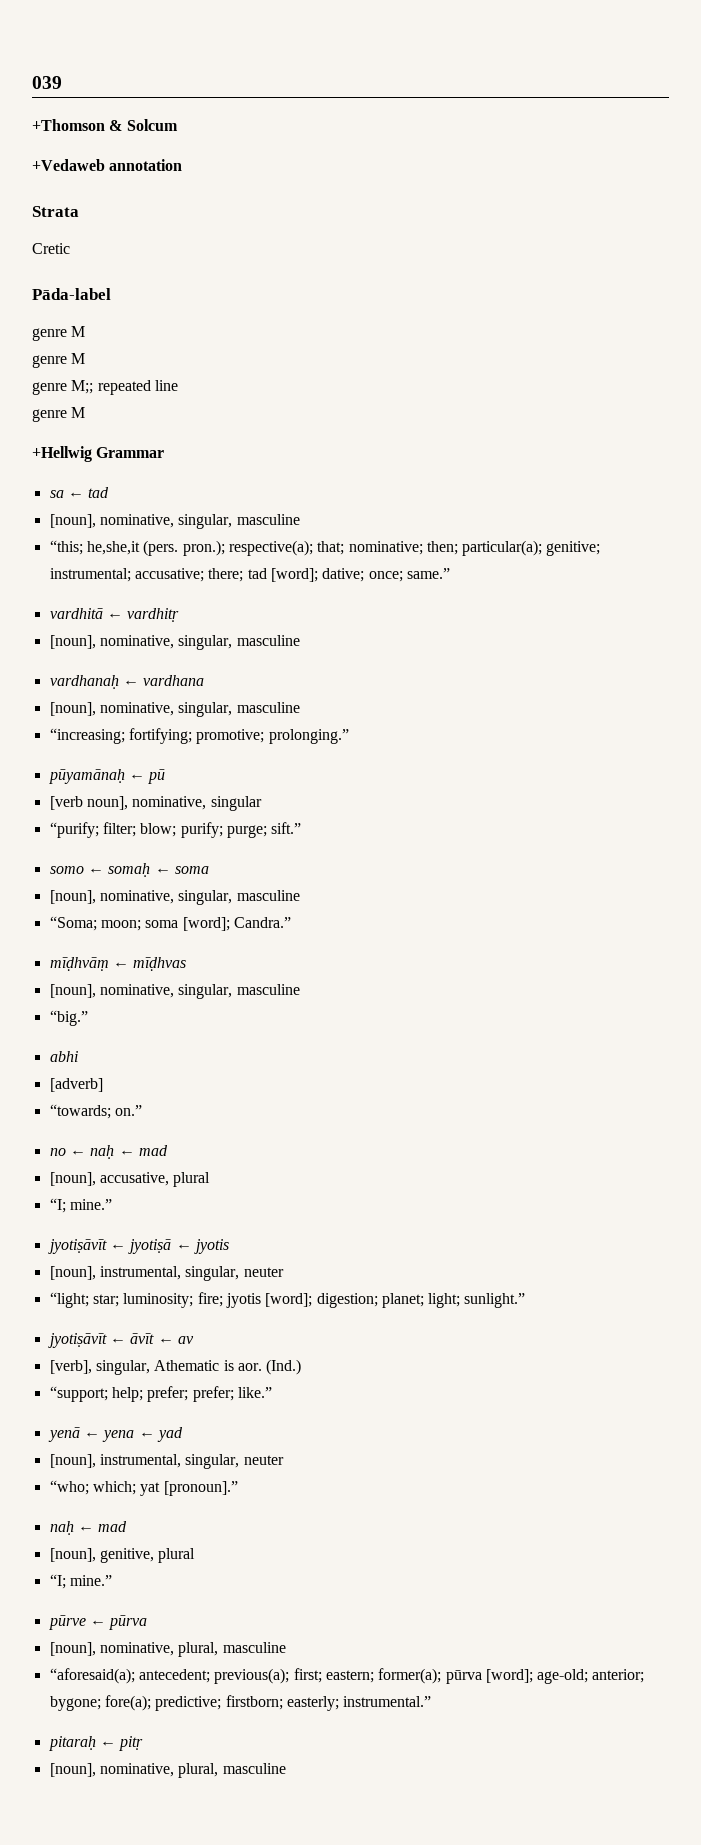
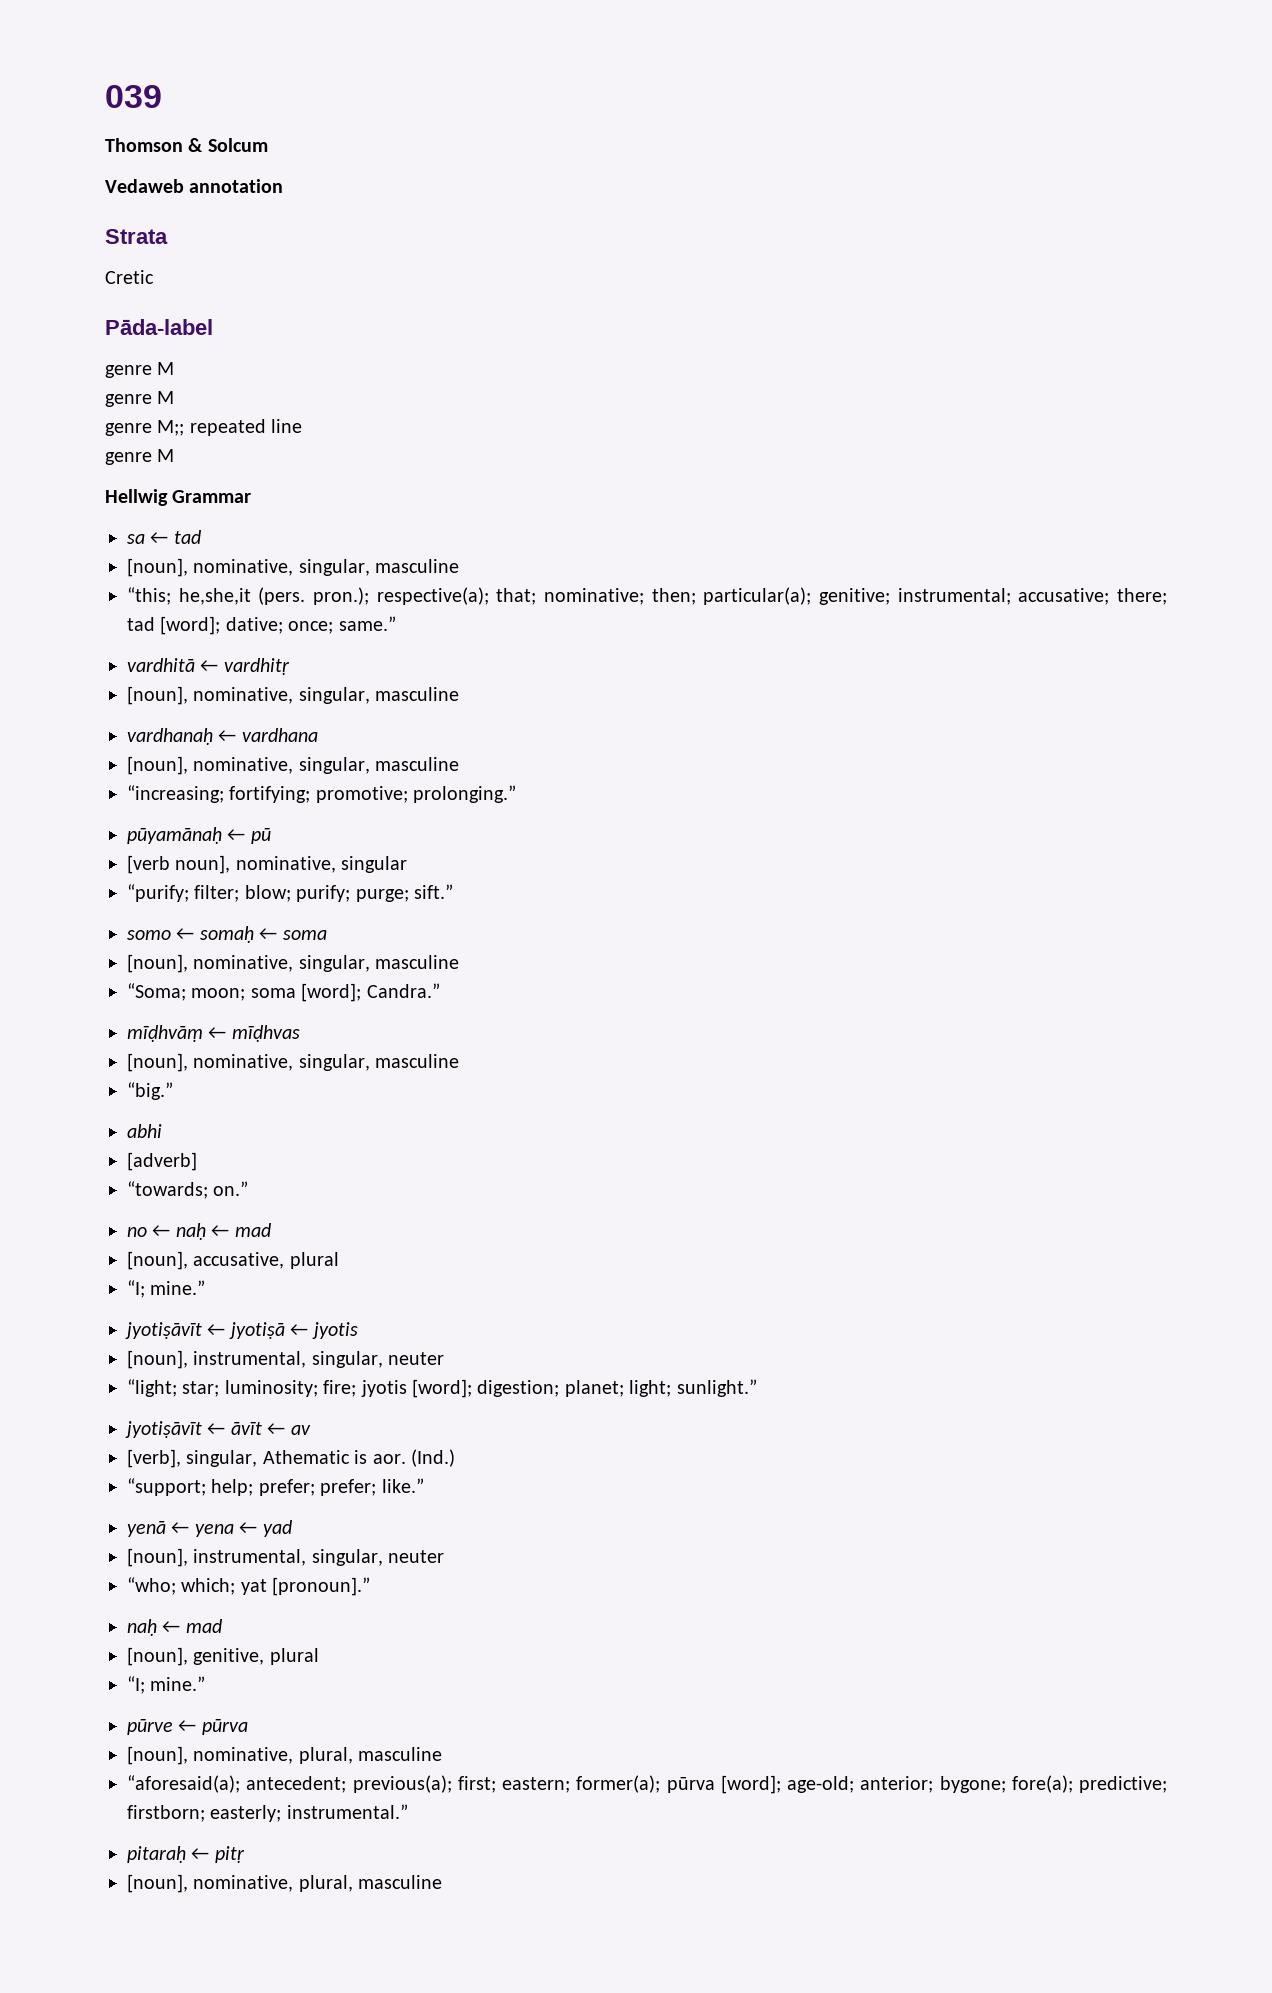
[32,119,105,131] +Thomson -> [105,138,183,152] Thomson
[32,159,105,171] +Vedaweb -> [105,179,184,193] Vedaweb
[32,446,92,462] +Hellwig -> [105,489,168,506] Hellwig

